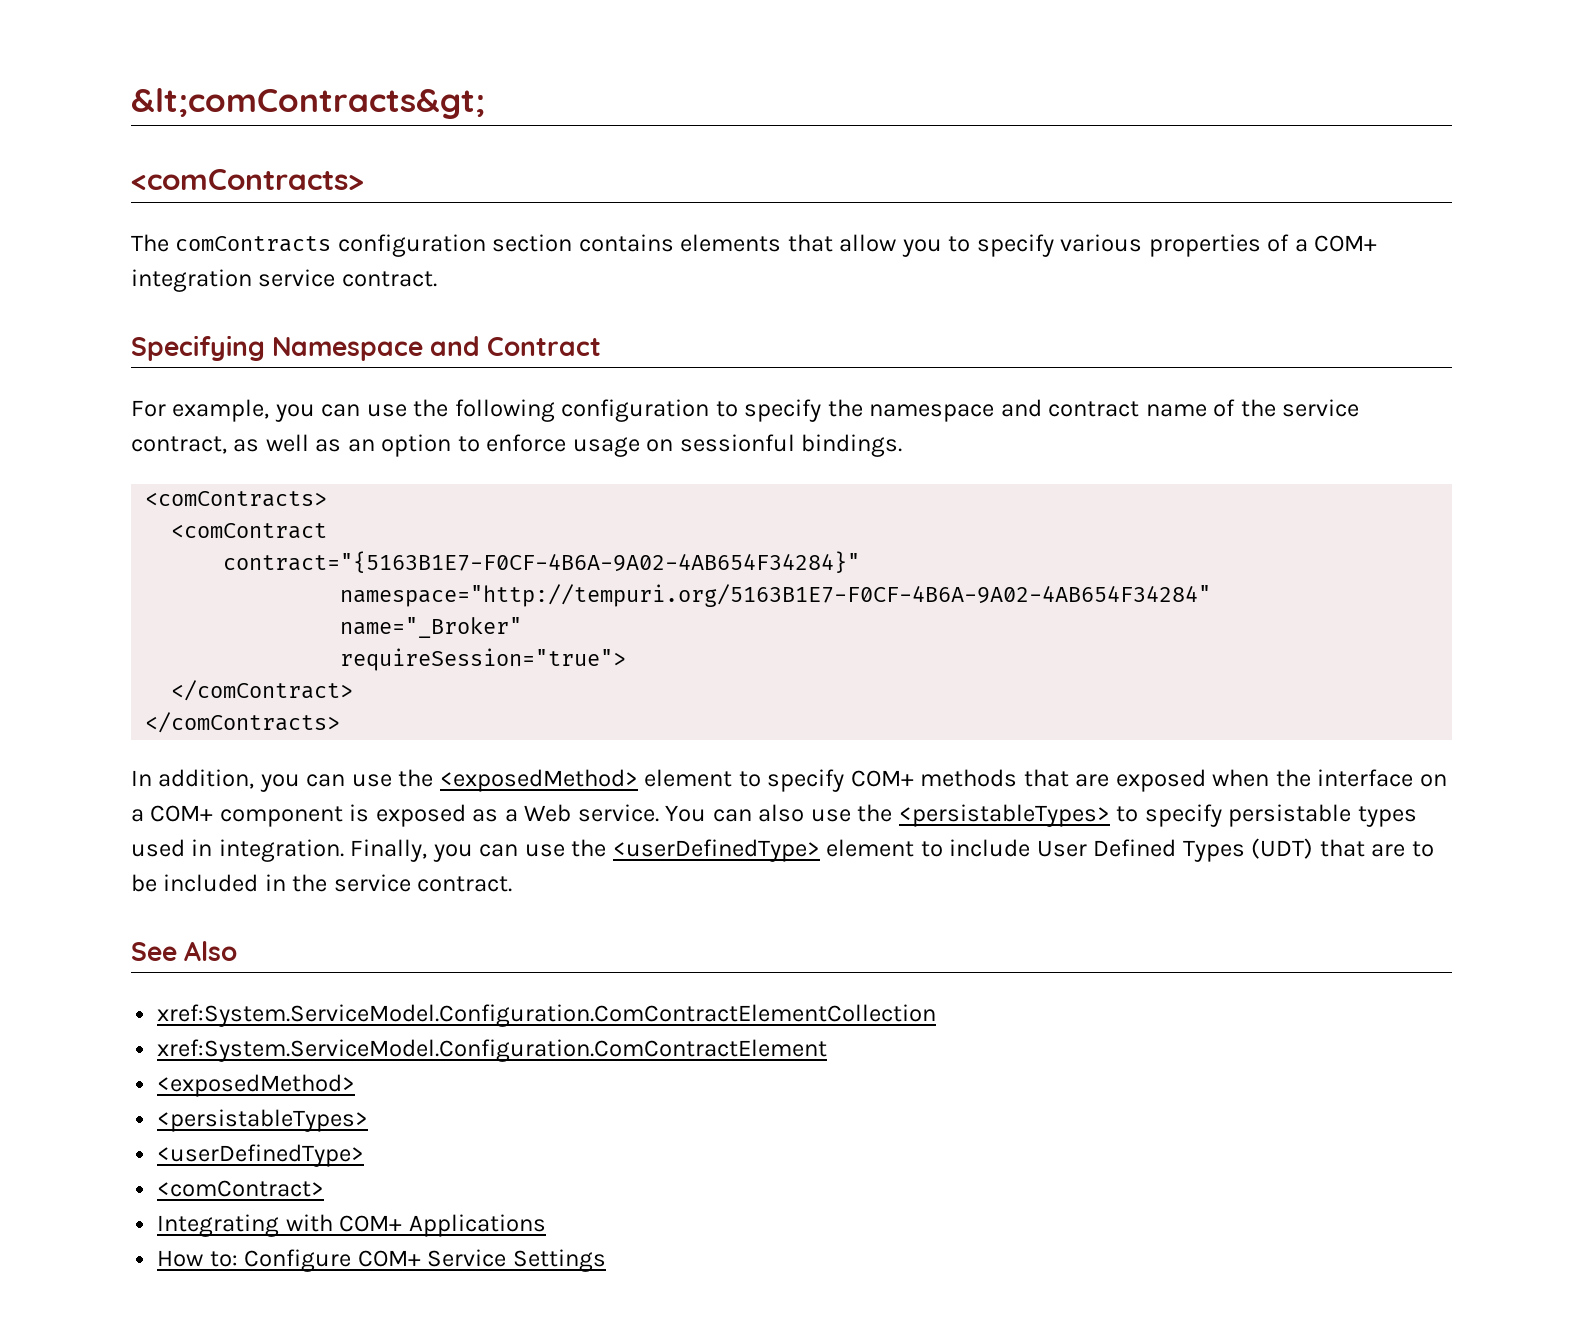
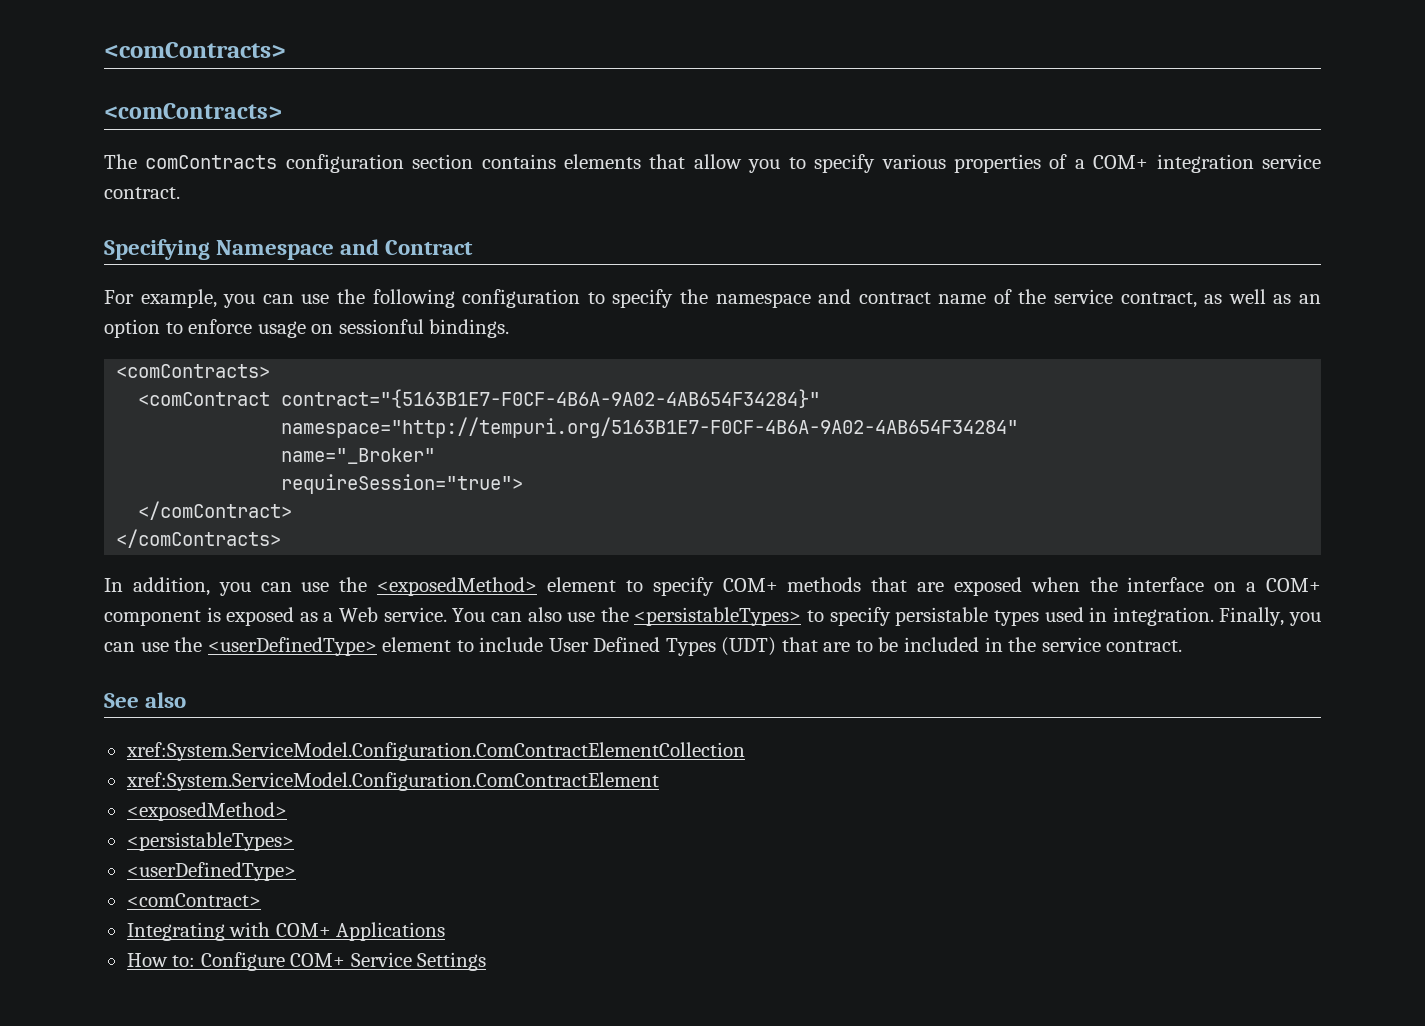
[131,88,485,119] &lt;comContracts&gt; -> [104,42,286,58] <comContracts>
(328, 531) // -> (271, 399) none
[184,941,238,961] Also -> [145,692,187,708] also

